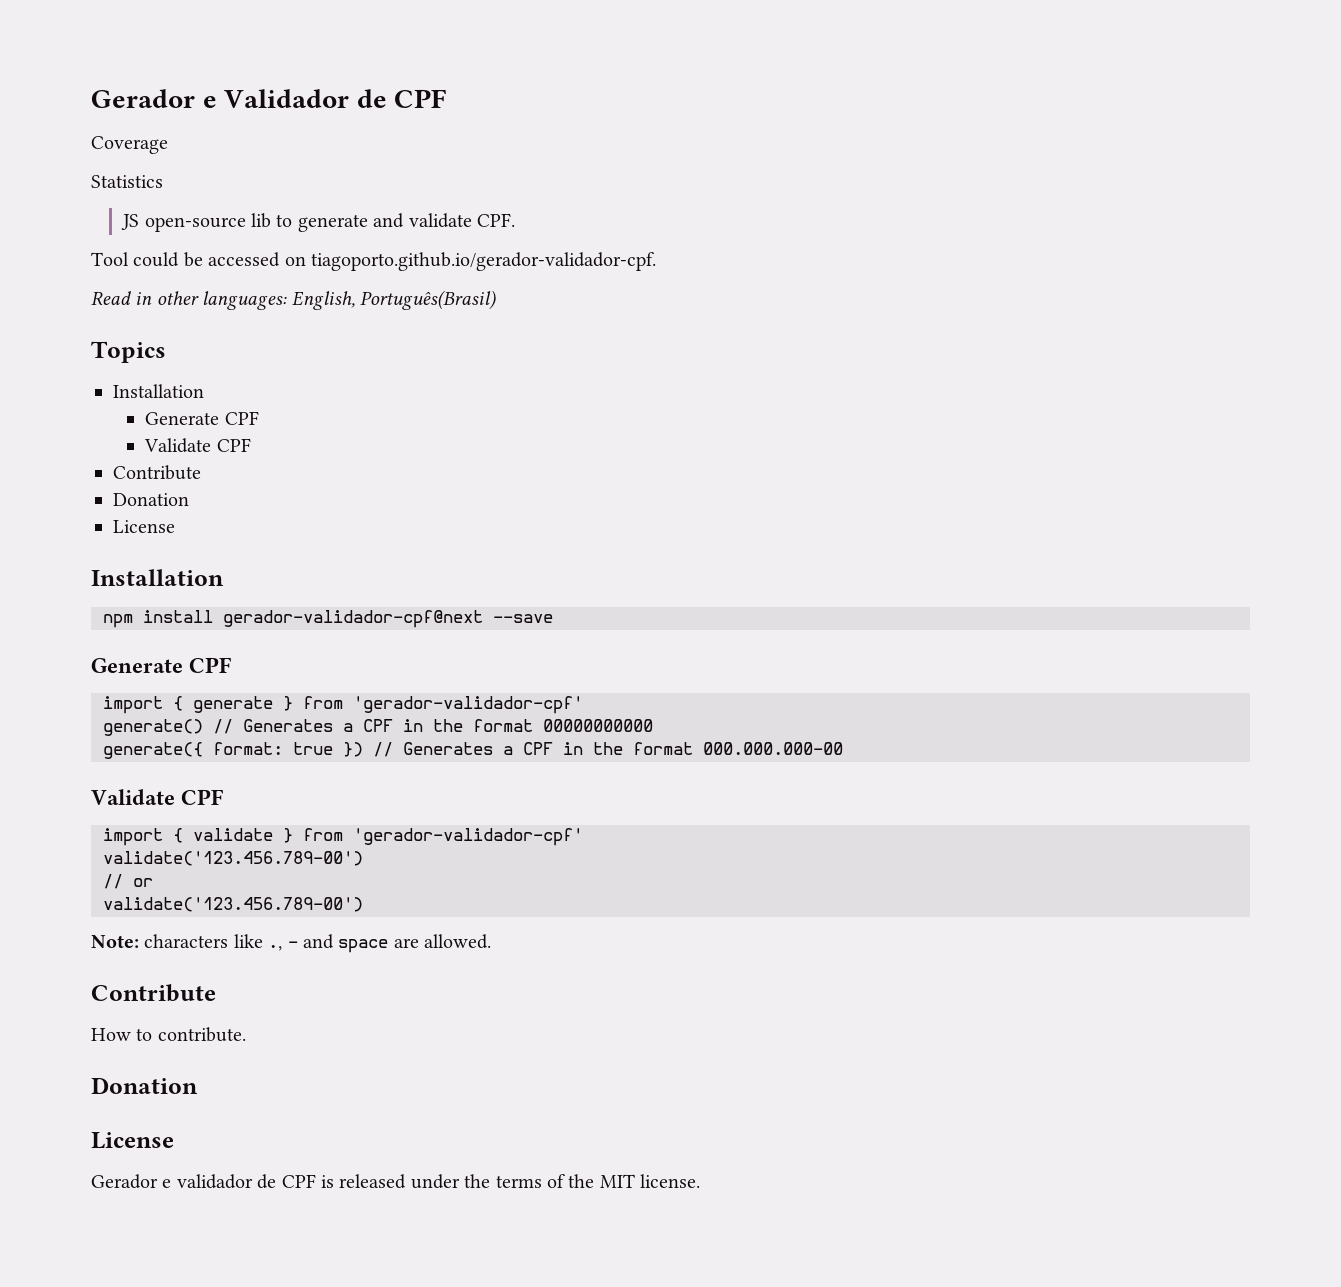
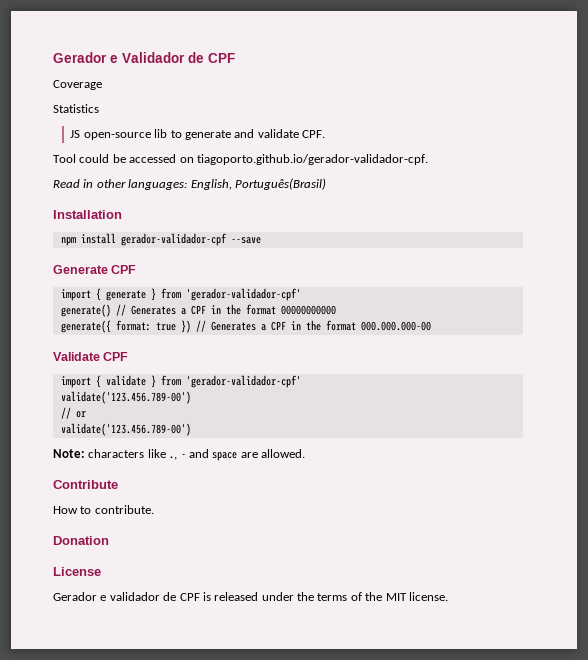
[91,341,166,363] [113,384,204,398] [145,411,259,425] [144,438,251,453] [113,465,201,480] [113,493,189,506] [113,520,175,533] // Topics // Installation // Generate CPF // Validate CPF // Contribute // Donation // License -> (326, 184) none
[223,610,483,628] gerador-validador-cpf@next -> [120,233,227,246] gerador-validador-cpf

